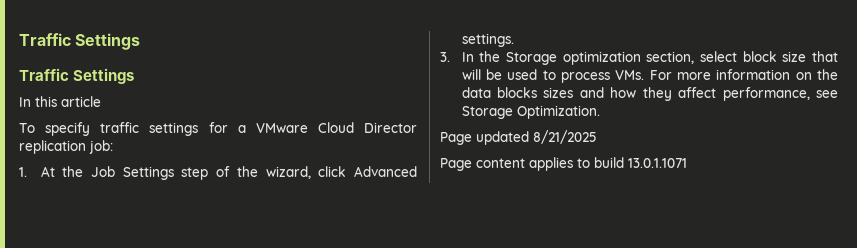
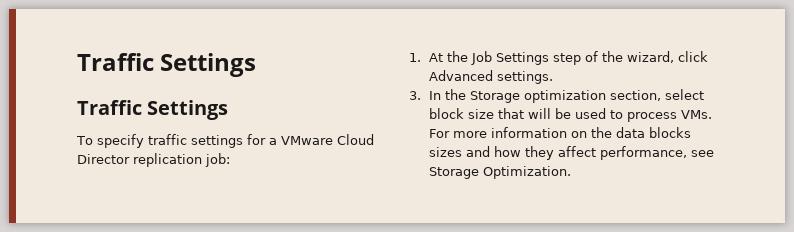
[19,96,101,107] // In this article -> (229, 110) none
[440,130,597,145] [440,157,687,171] // Page updated 8/21/2025 // Page content applies to build 13.0.1.1071 -> (572, 172) none

